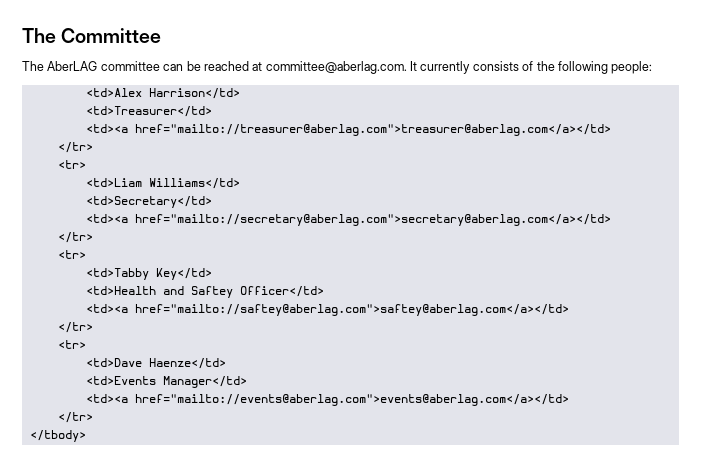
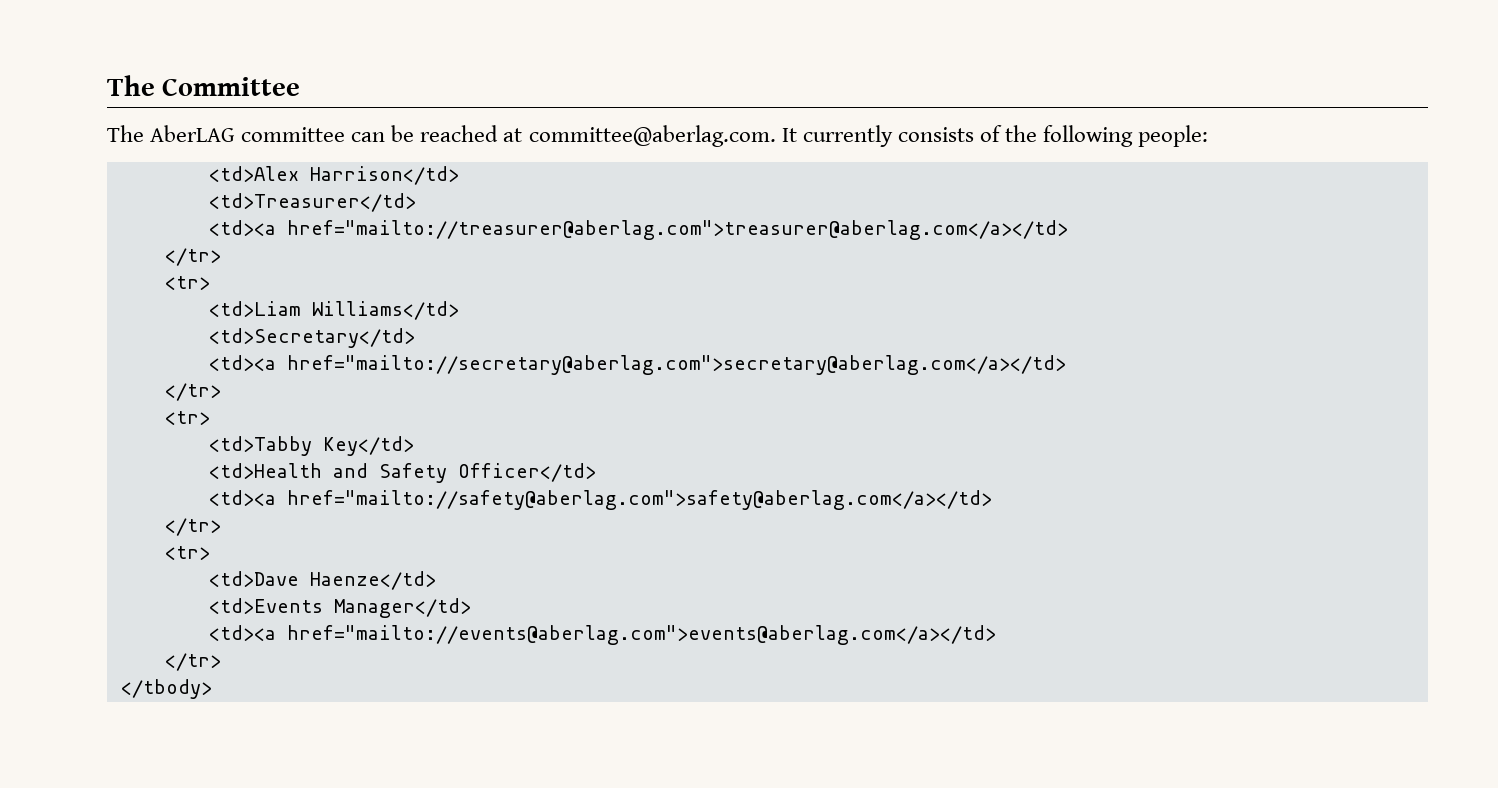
[190,286,233,298] Saftey -> [378,463,447,483] Safety
[134,304,569,316] href="mailto://saftey@aberlag.com">saftey@aberlag.com</a></td> -> [286,490,992,510] href="mailto://safety@aberlag.com">safety@aberlag.com</a></td>

